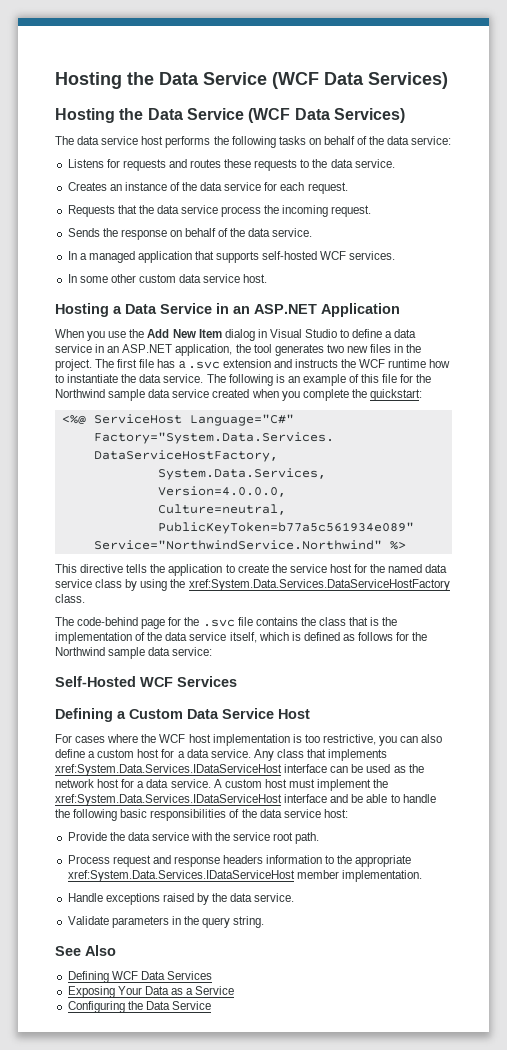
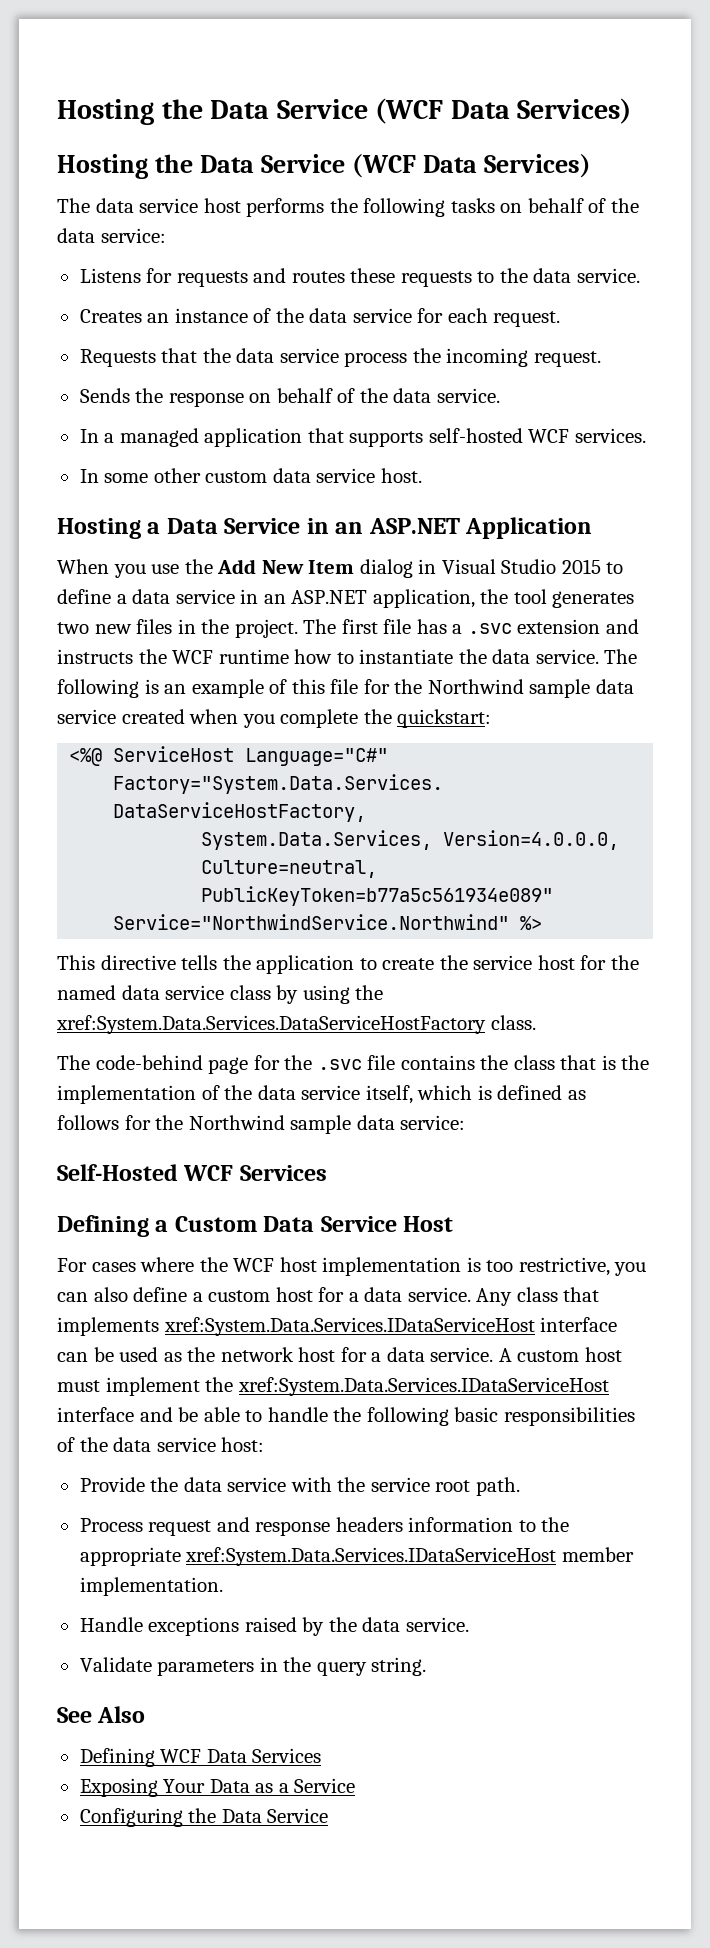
(338, 333) none -> [561,559,601,574] 2015

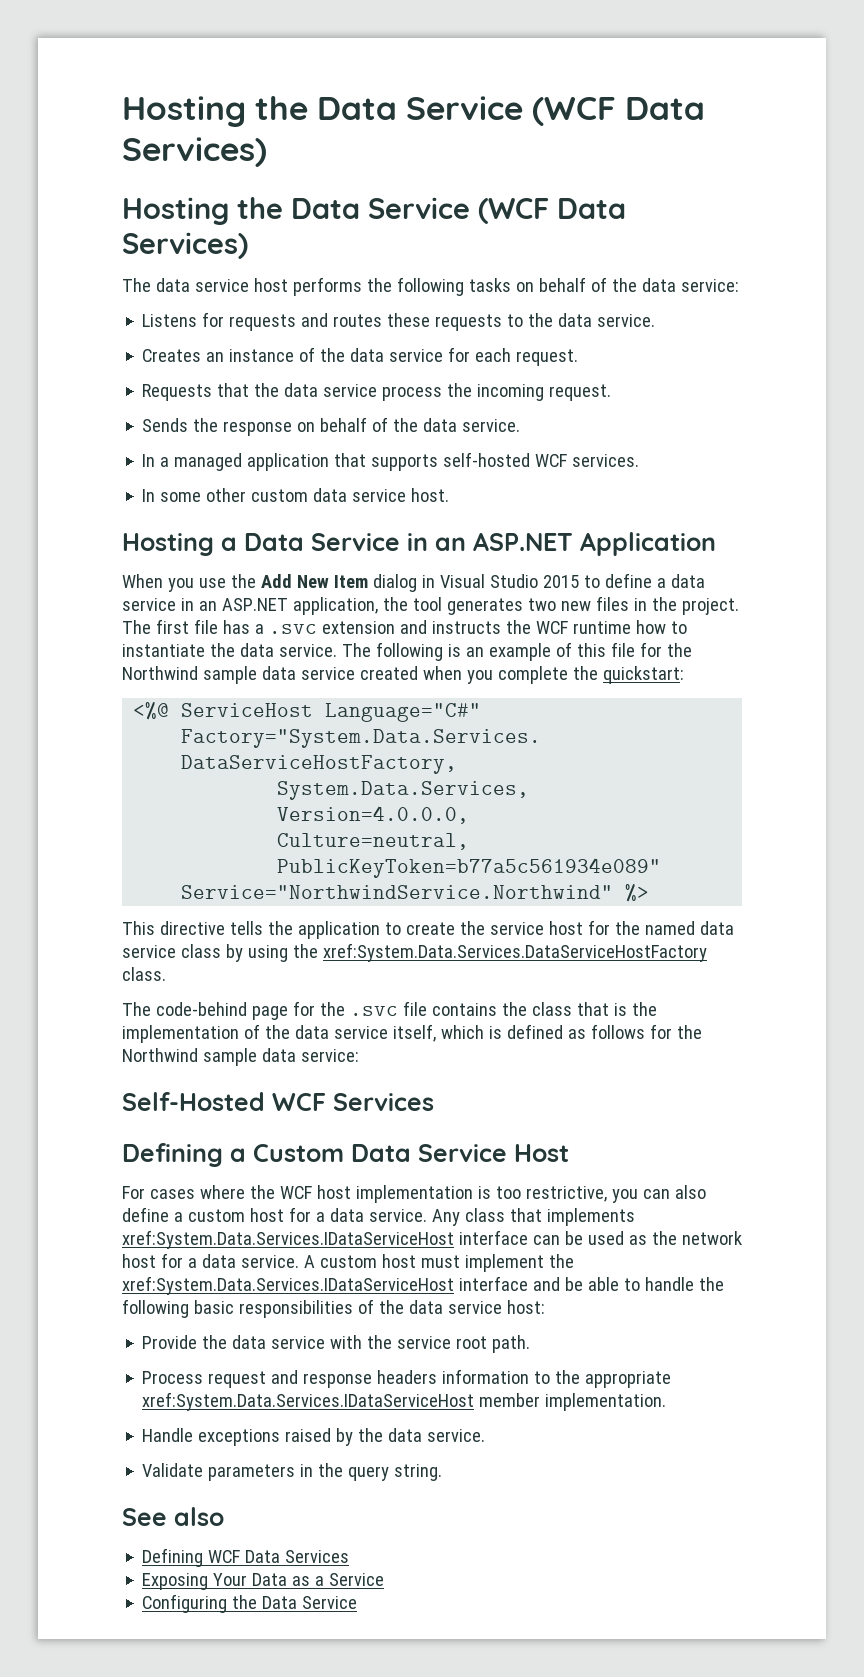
[97,1706,146,1723] Also -> [174,1507,224,1526] also

